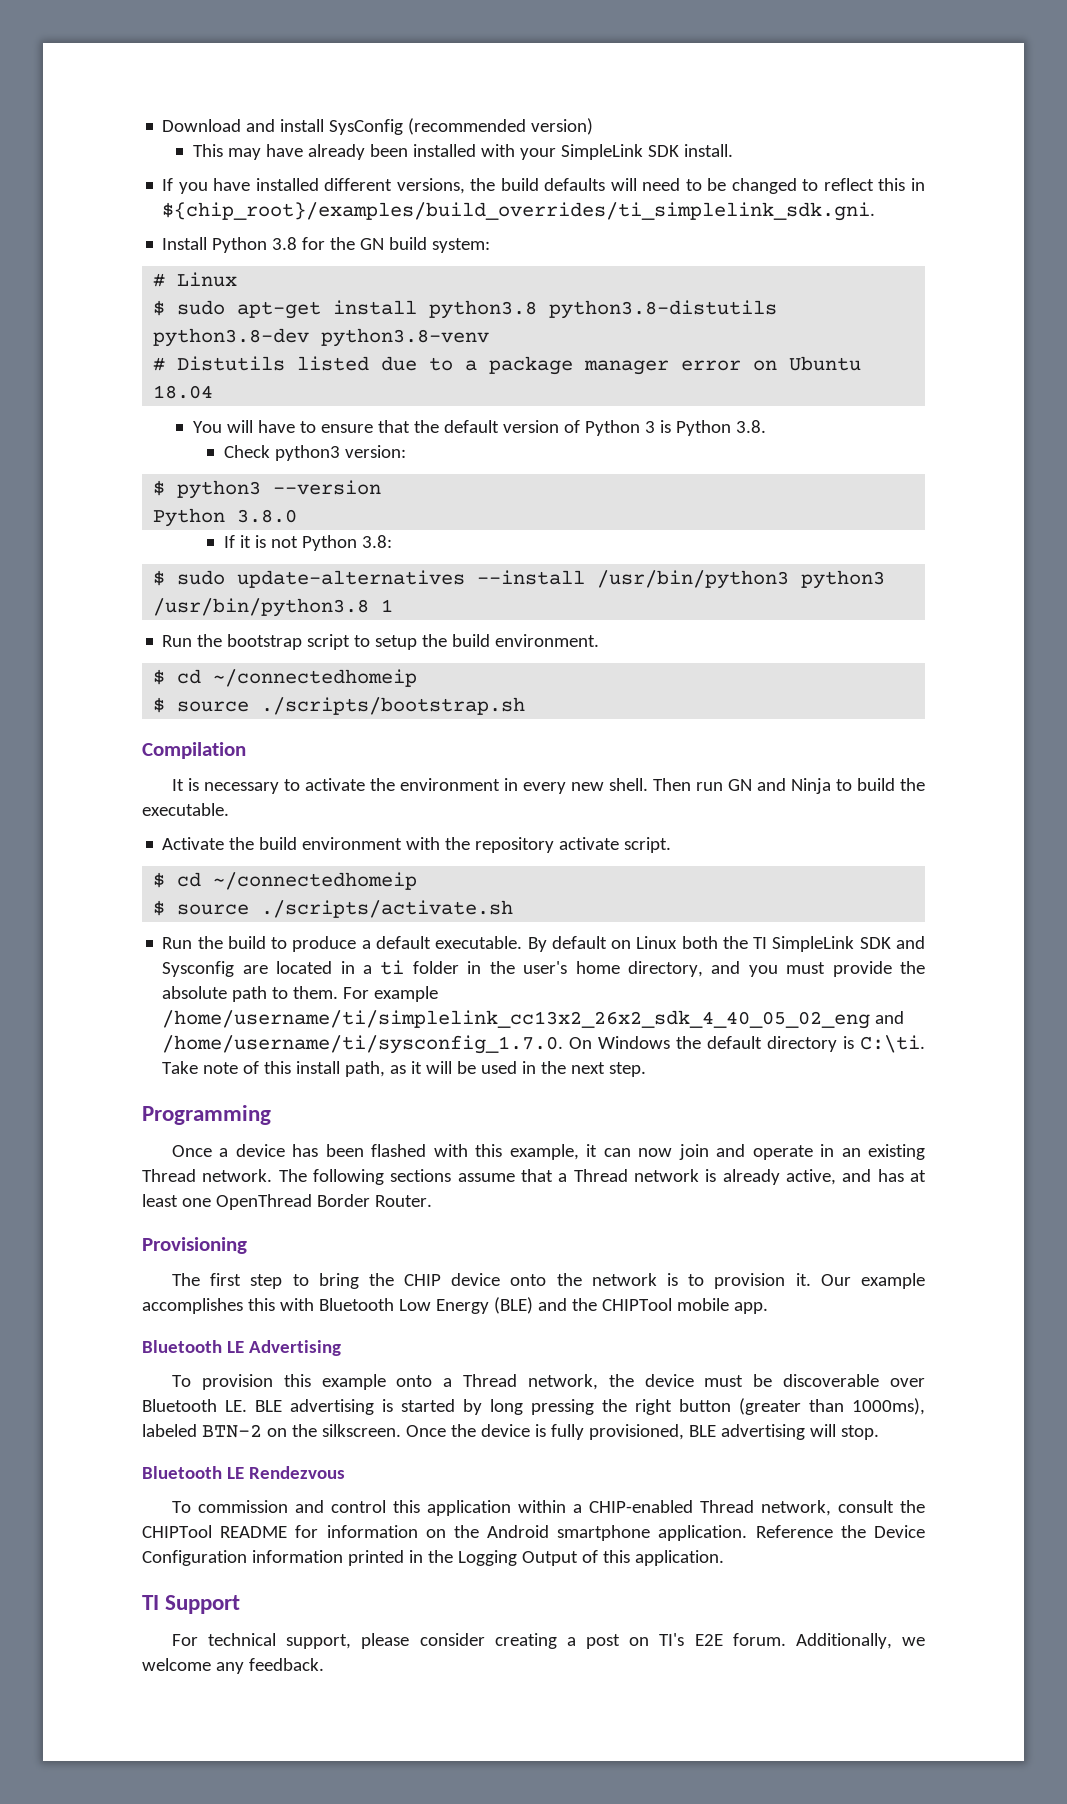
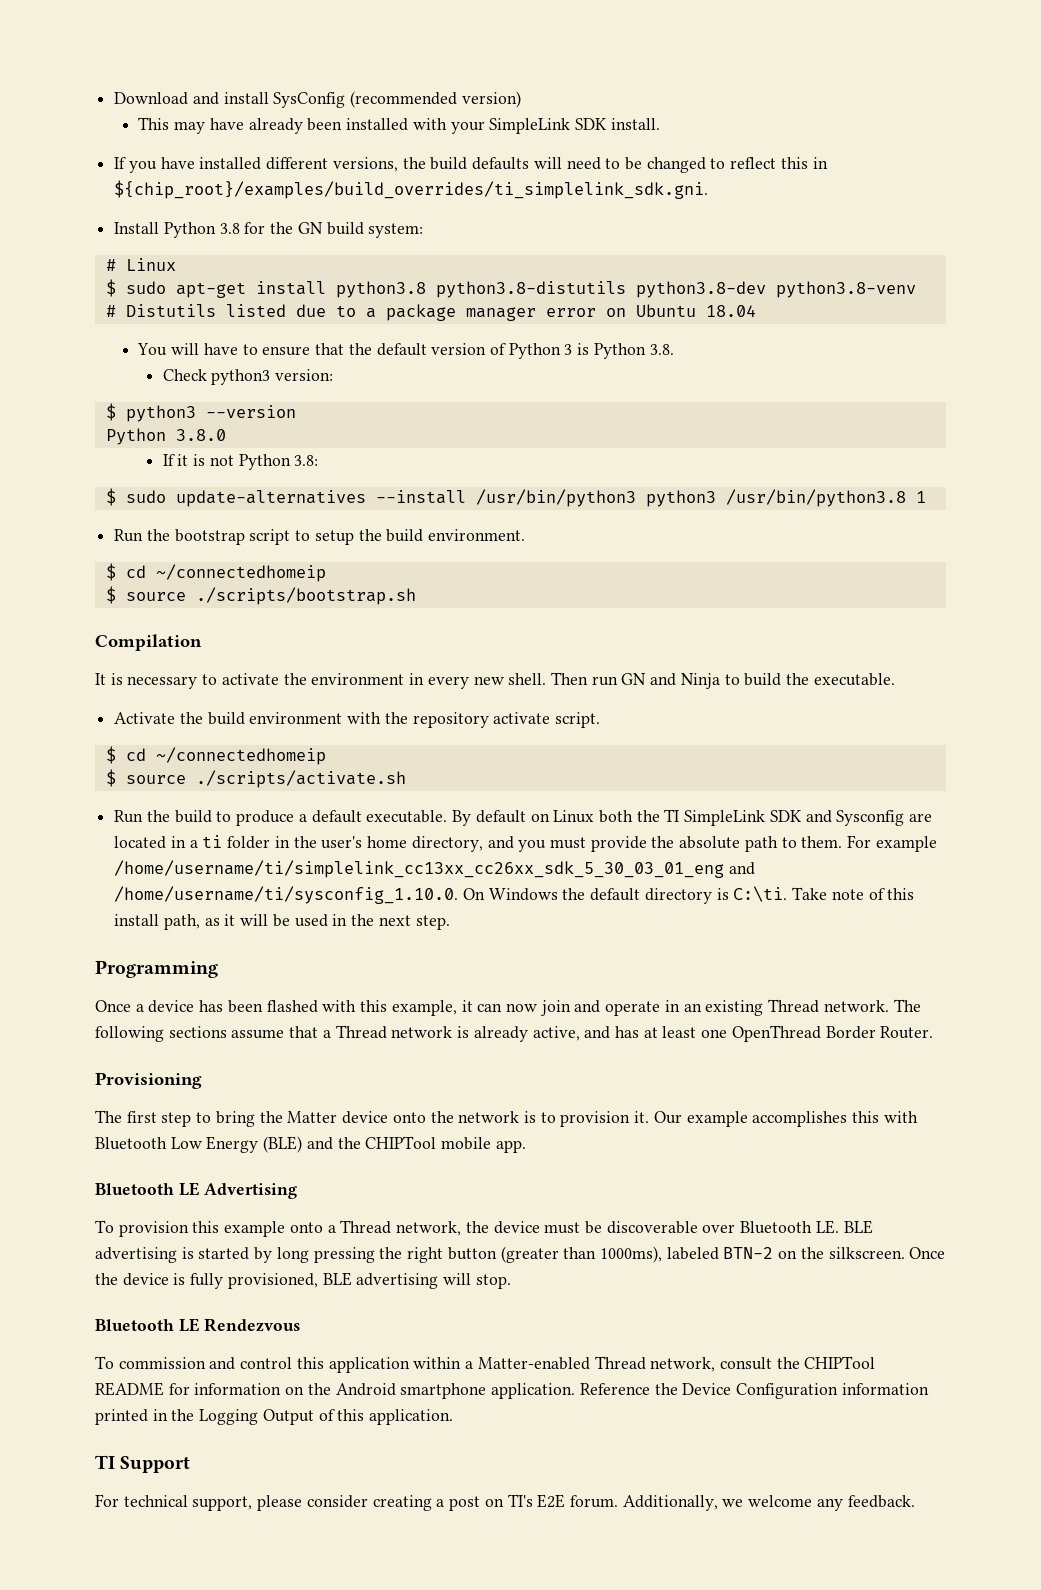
[162,1010,905,1029] [162,1035,564,1054] /home/username/ti/simplelink_cc13x2_26x2_sdk_4_40_05_02_eng and /home/username/ti/sysconfig_1.7.0. -> [114,860,755,878] [114,886,459,904] /home/username/ti/simplelink_cc13xx_cc26xx_sdk_5_30_03_01_eng and /home/username/ti/sysconfig_1.10.0.
[404,1274,442,1286] CHIP -> [287,1111,338,1123] Matter
[588,1500,693,1513] CHIP-enabled -> [477,1357,590,1370] Matter-enabled

